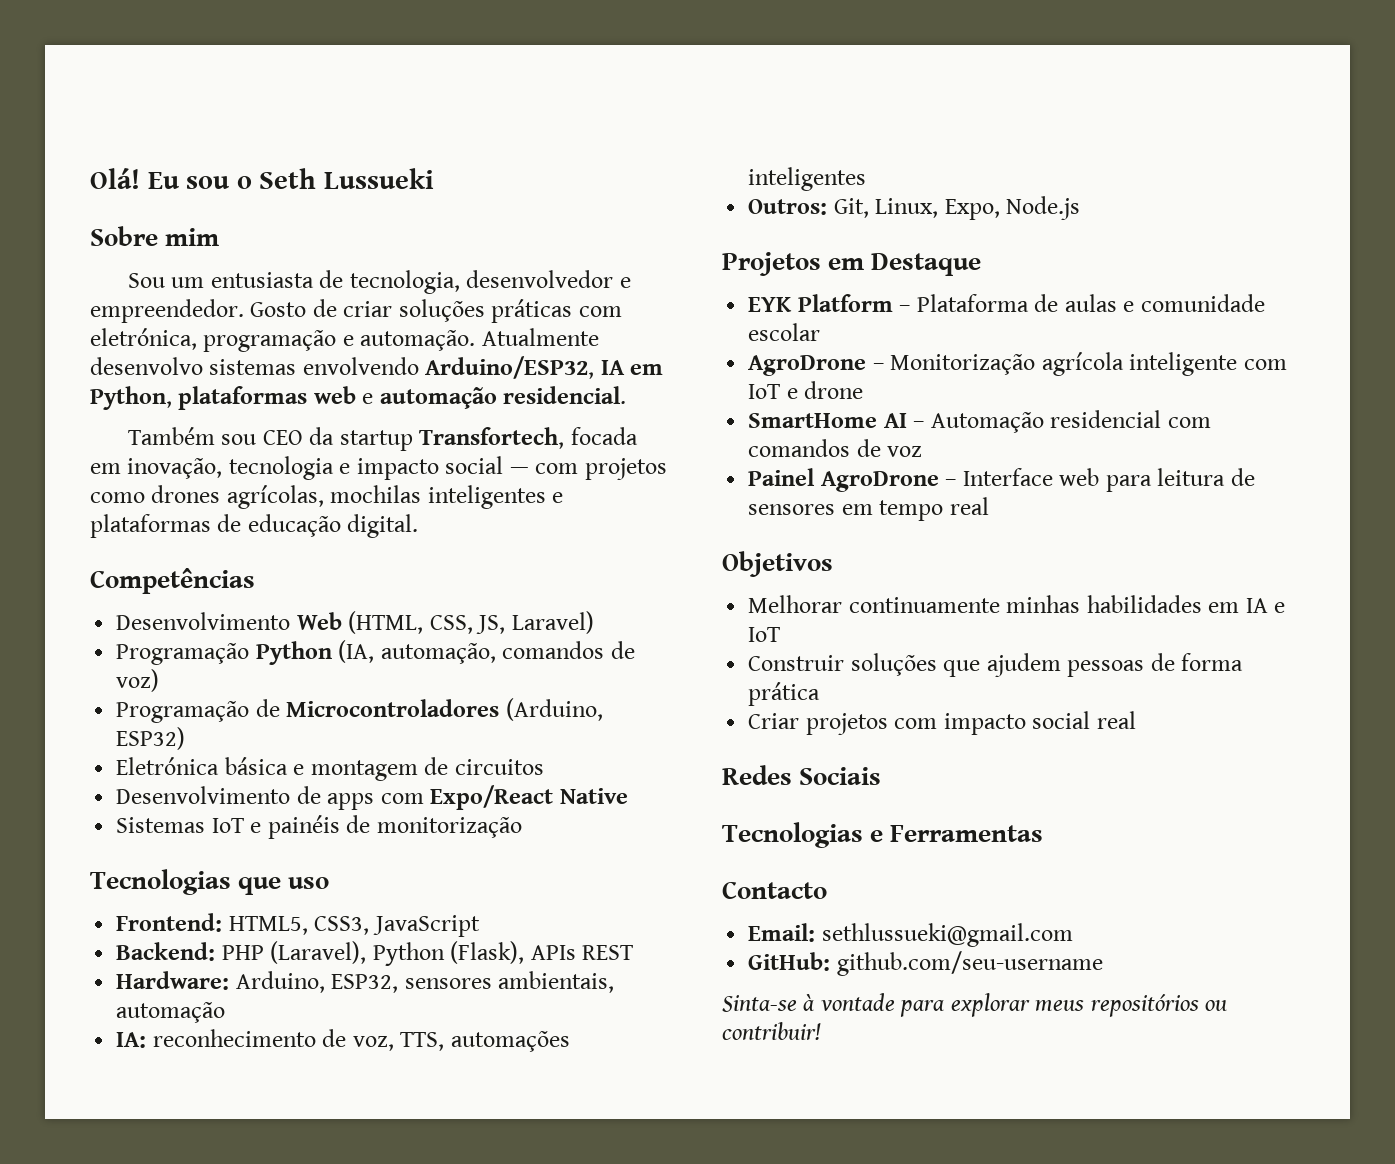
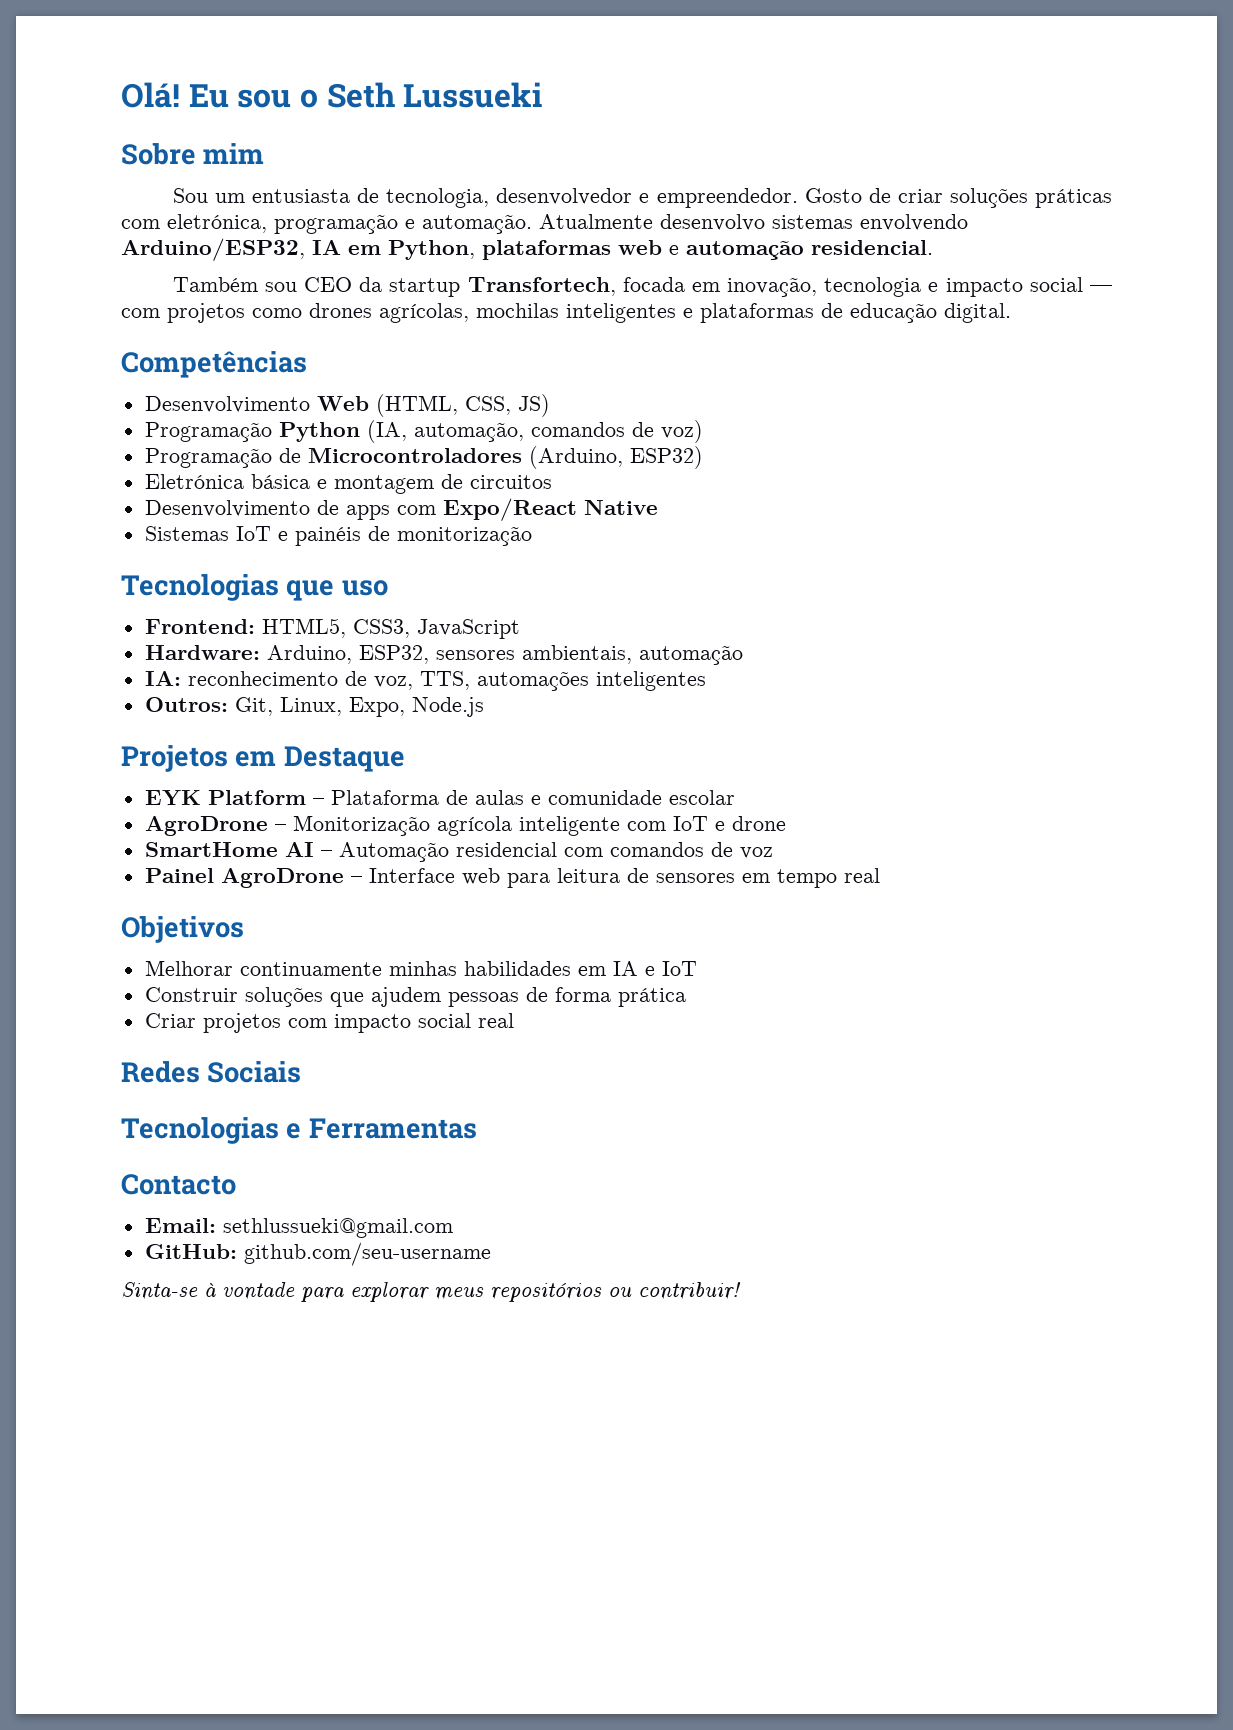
[476,611,594,634] JS, Laravel) -> [517,394,550,417] JS)
[116,941,634,966] // Backend: PHP (Laravel), Python (Flask), APIs REST -> (520, 629) none

